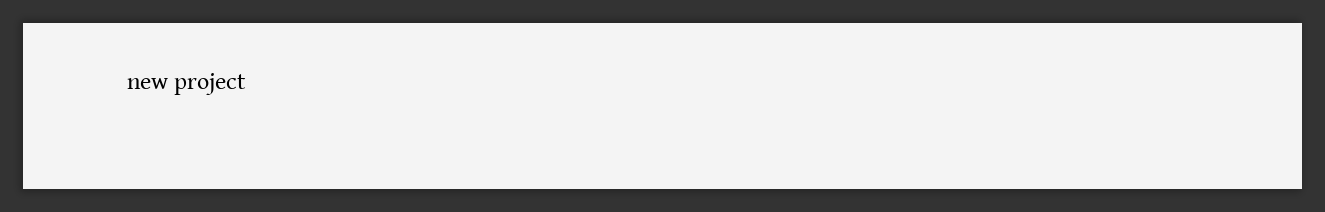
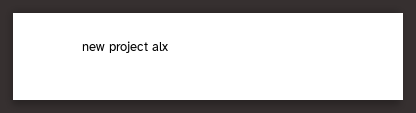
(247, 84) none -> [152,42,168,51] alx

